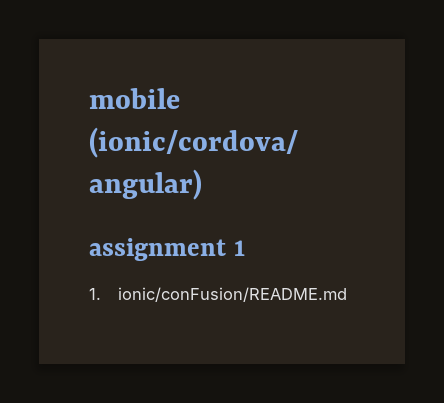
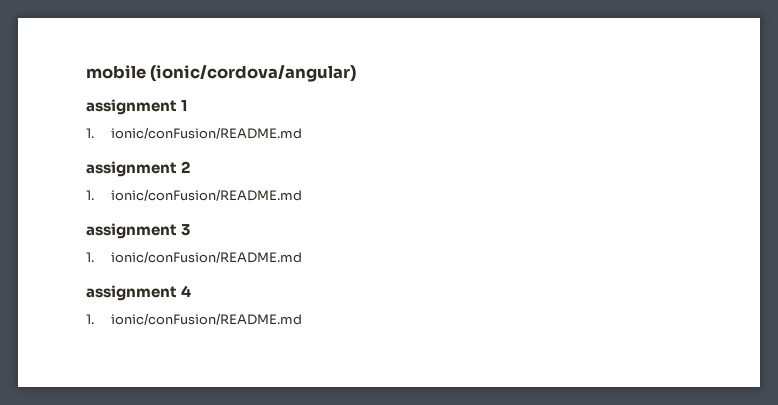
(347, 294) none -> [86,161,191,177] [86,189,302,201] [86,223,191,239] [86,251,302,263] [86,285,192,301] [86,313,302,325] // assignment 2 // 1. ionic/conFusion/README.md // assignment 3 // 1. ionic/conFusion/README.md // assignment 4 // 1. ionic/conFusion/README.md

